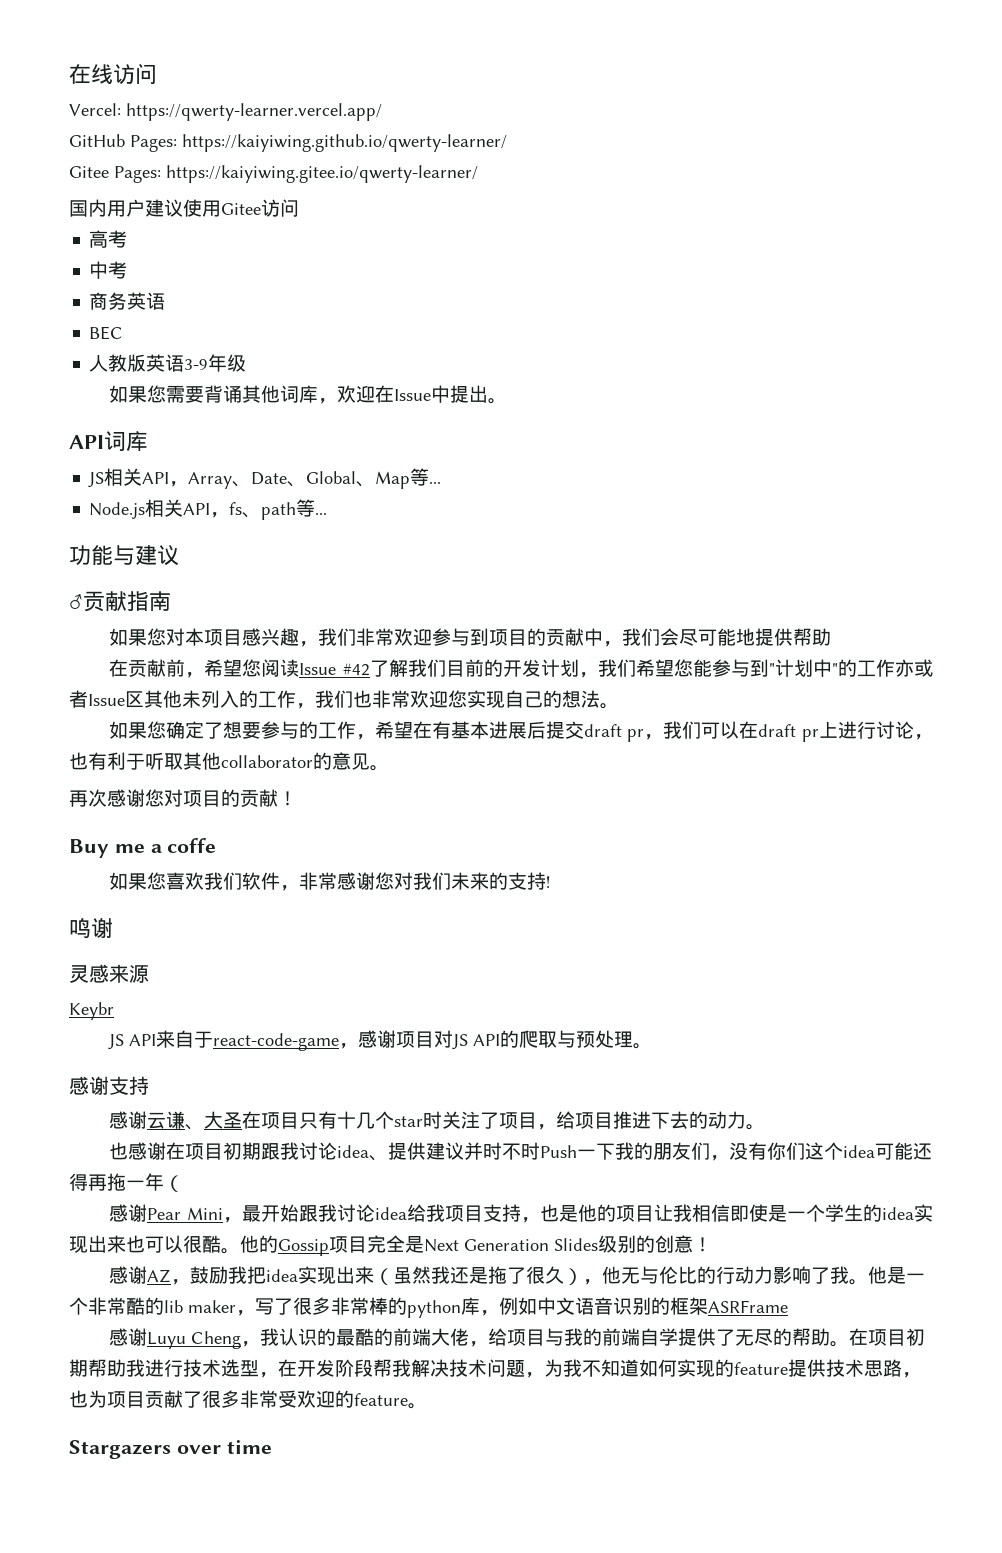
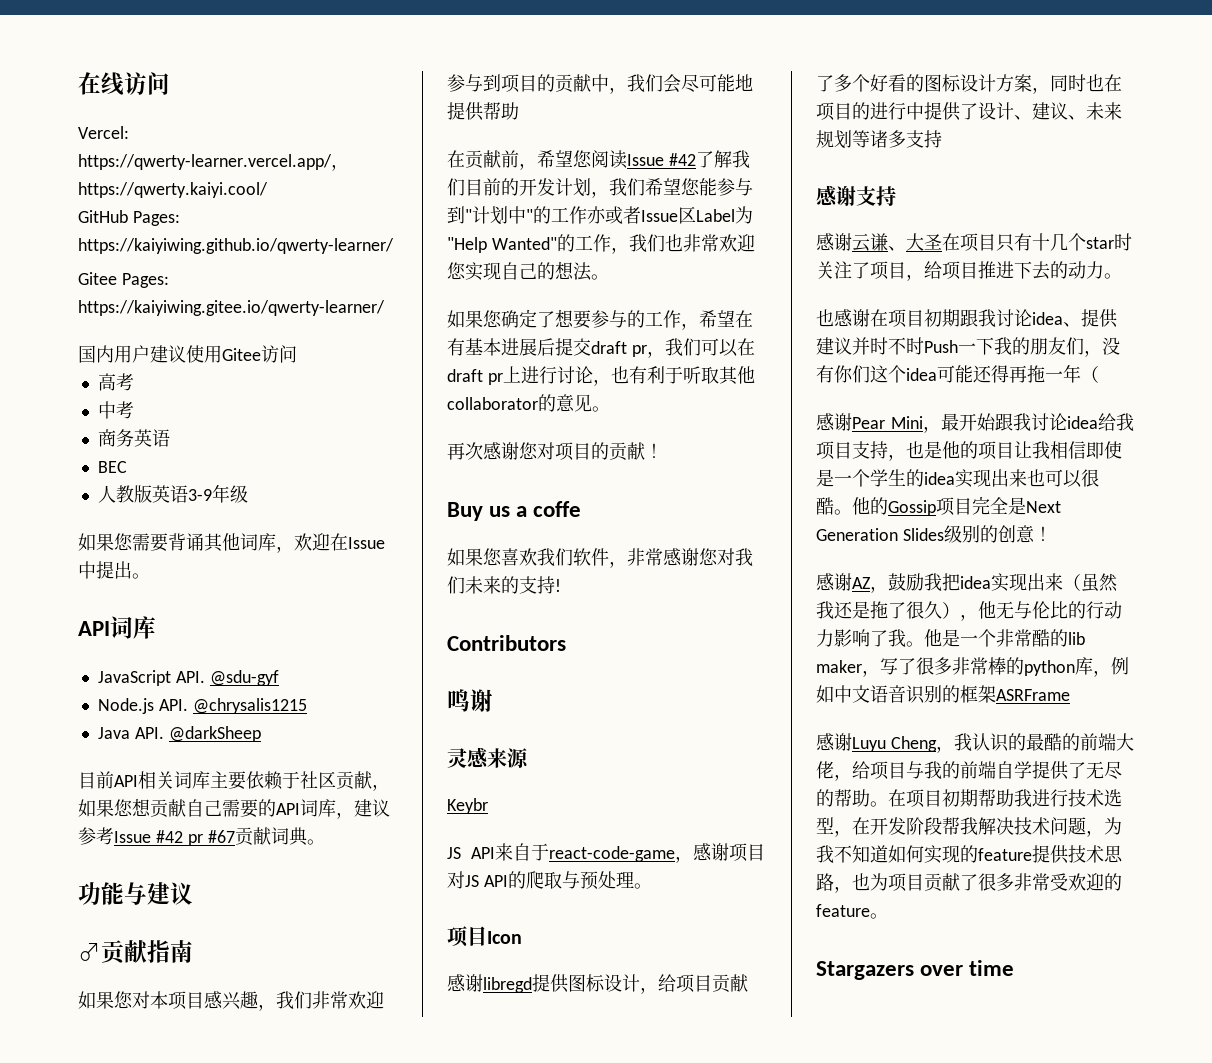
(382, 112) none -> [331,164,349,171] [78,182,268,198] ，https://qwerty.kaiyi.cool/
[88,468,442,489] [89,499,328,520] JS相关API，Array、Date、Global、Map等... // Node.js相关API，fs、path等... -> [97,670,279,686] [97,698,307,714] [97,726,261,742] [78,771,390,791] [78,798,390,819] [78,827,325,846] JavaScript API. @sdu-gyf // Node.js API. @chrysalis1215 // Java API. @darkSheep // 目前API相关词库主要依赖于社区贡献，如果您想贡献自己需要的API词库，建议参考Issue #42 pr #67贡献词典。
[144,690,239,708] 其他未列入 -> [696,206,753,224] [447,237,557,253] Label为"Help Wanted"
[114,844,145,853] me -> [489,506,511,517] us
(550, 882) none -> [447,635,566,651] // Contributors
(652, 1046) none -> [447,926,522,947] [447,974,748,994] [816,74,1122,94] [816,102,1122,121] [816,130,942,149] // 项目Icon // 感谢libregd提供图标设计，给项目贡献了多个好看的图标设计方案，同时也在项目的进行中提供了设计、建议、未来规划等诸多支持

